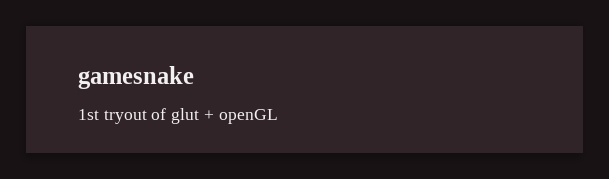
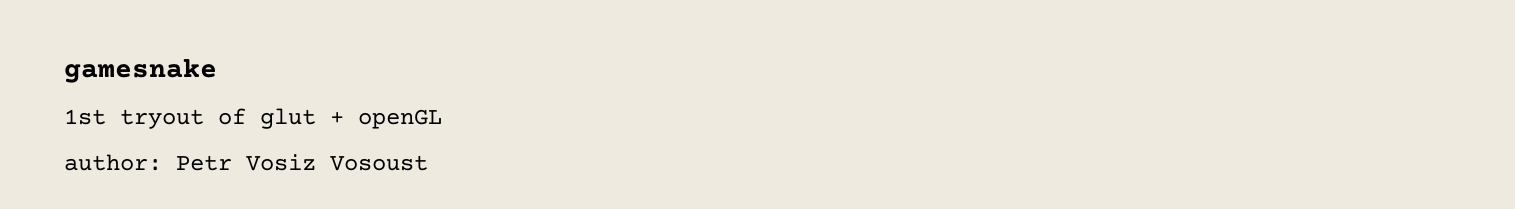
(278, 116) none -> [64,154,428,171] // author: Petr Vosiz Vosoust

